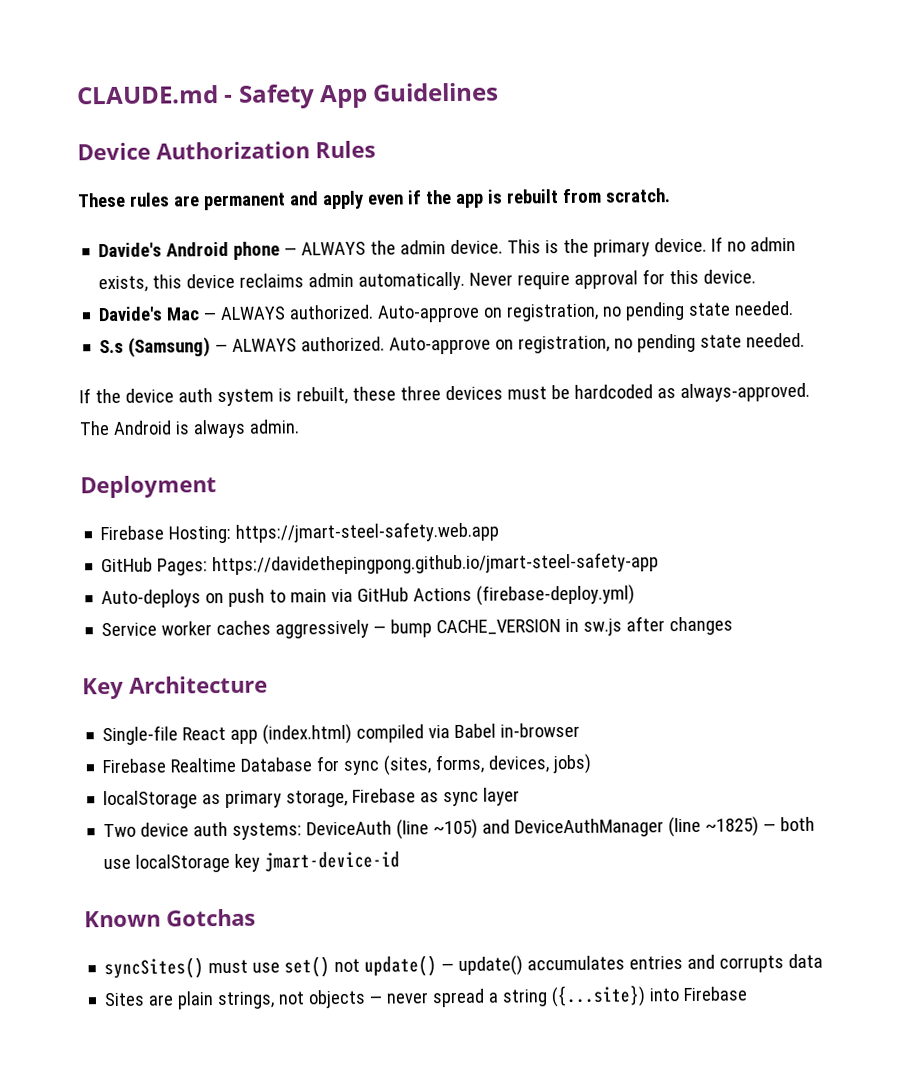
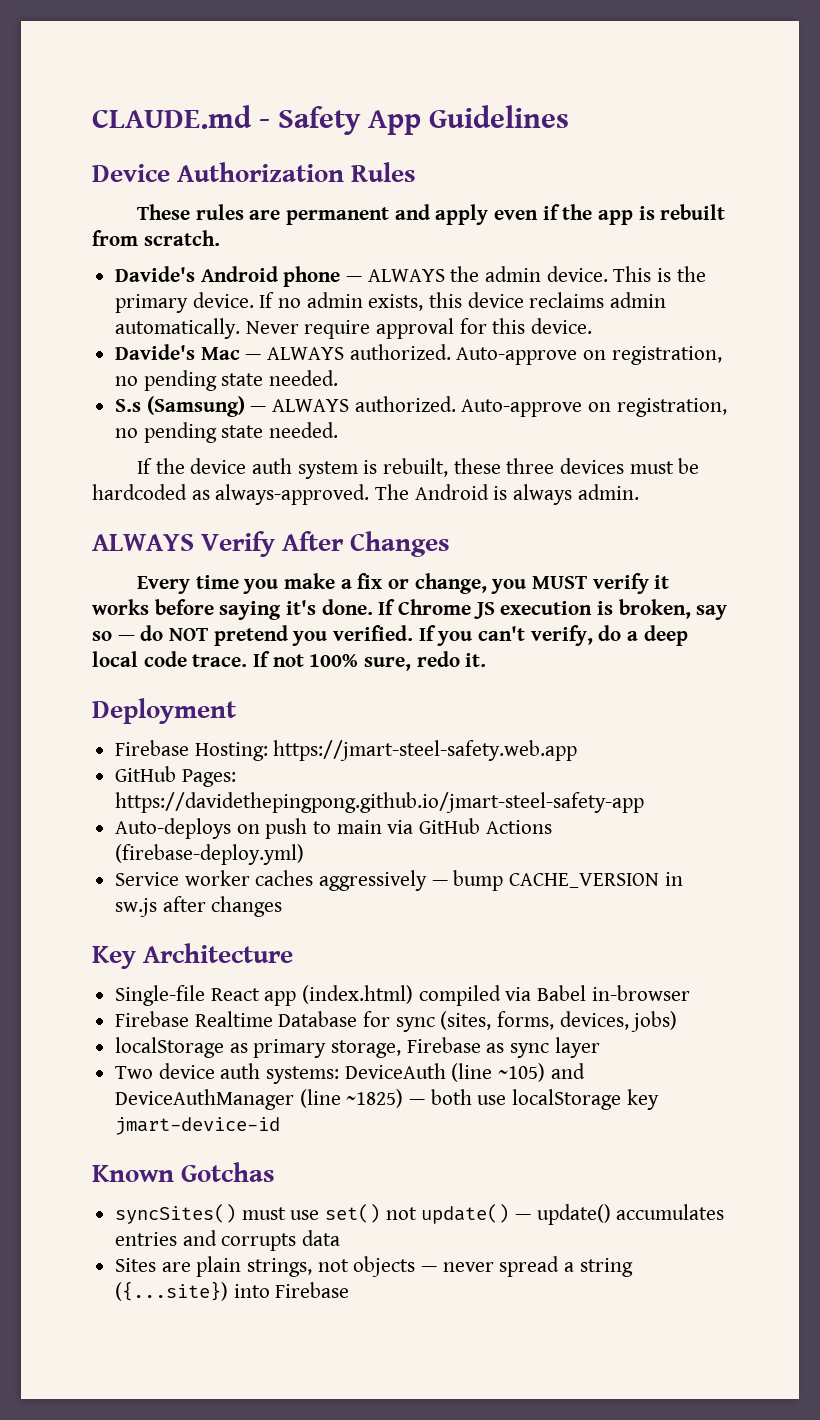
(300, 426) none -> [92,531,451,557] [136,573,670,594] [92,599,728,620] [92,625,688,646] [92,651,487,671] // ALWAYS Verify After Changes // Every time you make a fix or change, you MUST verify it works before saying it's done. If Chrome JS execution is broken, say so — do NOT pretend you verified. If you can't verify, do a deep local code trace. If not 100% sure, redo it.

